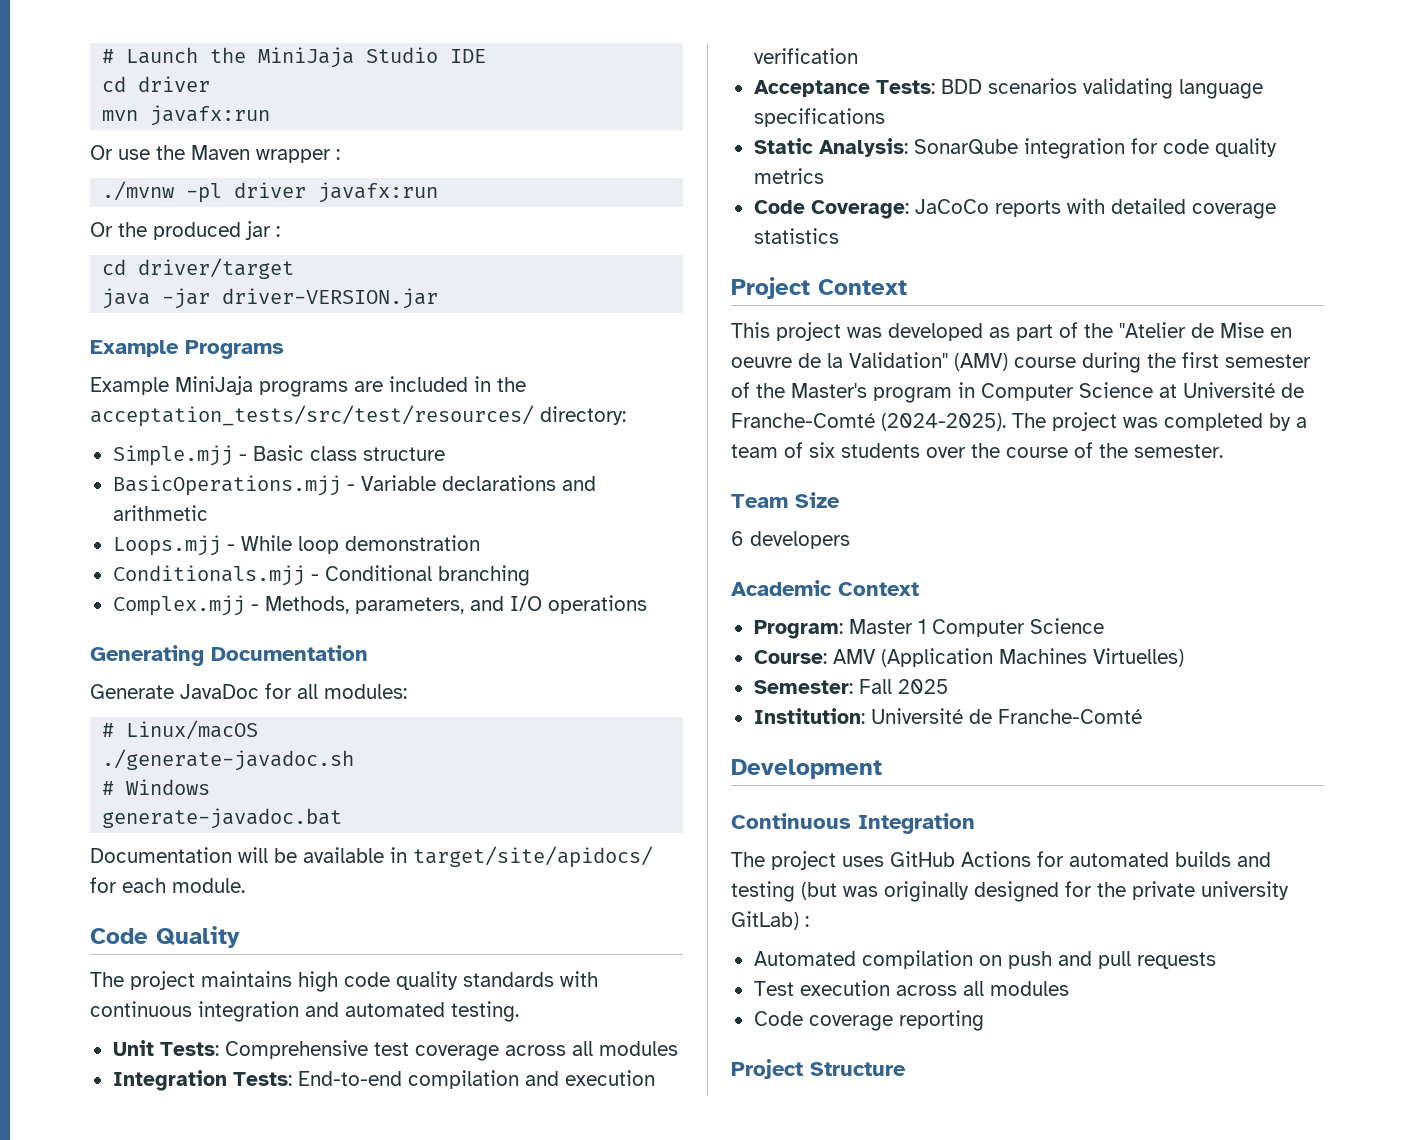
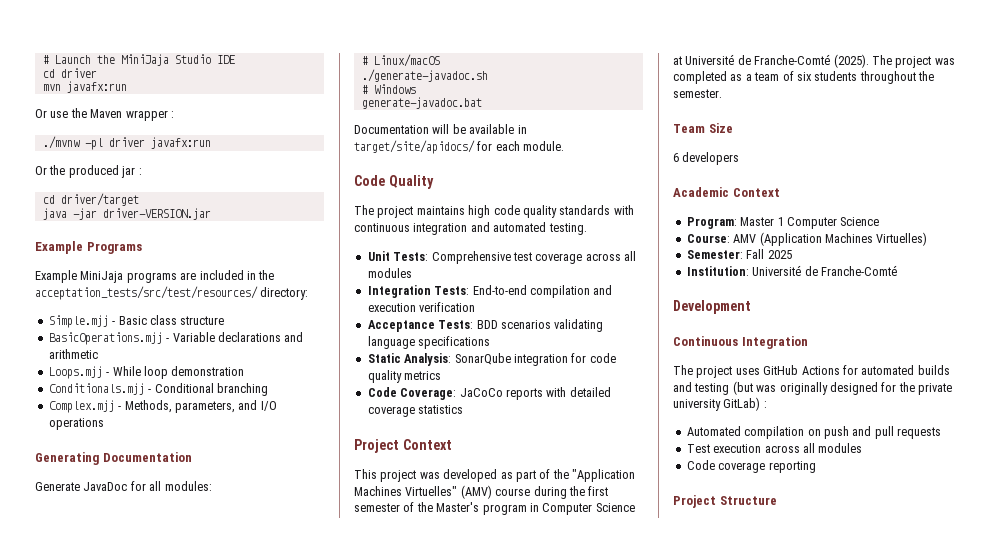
[1119,322,1292,338] [731,352,948,368] "Atelier de Mise en oeuvre de la Validation" -> [572,469,635,482] [354,486,458,496] "Application Machines Virtuelles"
[881,413,1006,431] (2024-2025). -> [833,54,869,68] (2025).
[1269,413,1291,431] by -> [730,74,743,81] as
[926,442,1093,458] over the course of -> [859,71,916,84] throughout

